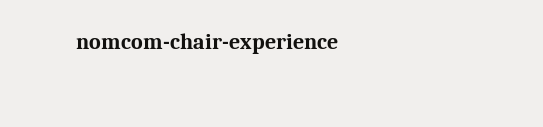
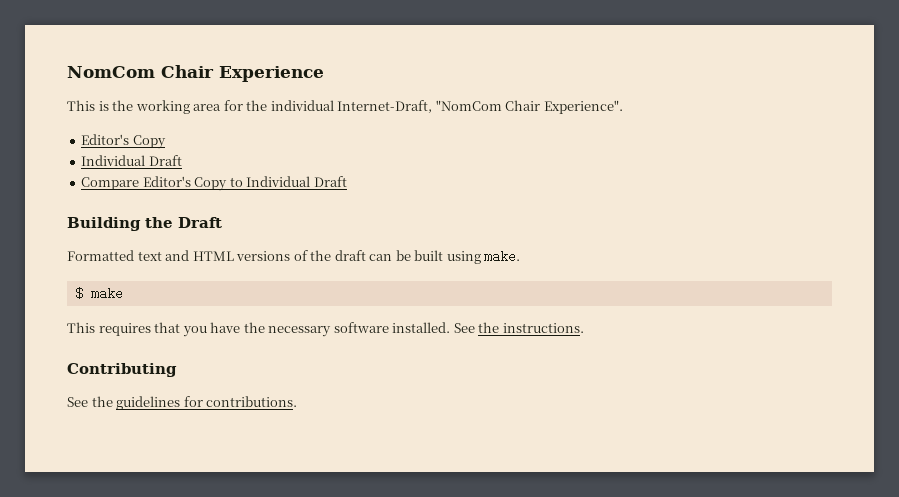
[76,33,338,54] nomcom-chair-experience -> [67,65,324,82] [67,100,623,114] [81,134,166,149] [81,155,182,166] [81,176,347,191] [67,217,222,231] [67,250,521,264] [74,287,123,300] [67,322,584,337] [67,363,177,377] [67,396,298,410] NomCom Chair Experience // This is the working area for the individual Internet-Draft, "NomCom Chair Experience". // Editor's Copy // Individual Draft // Compare Editor's Copy to Individual Draft // Building the Draft // Formatted text and HTML versions of the draft can be built using make. // $ make // This requires that you have the necessary software installed. See the instructions. // Contributing // See the guidelines for contributions.

